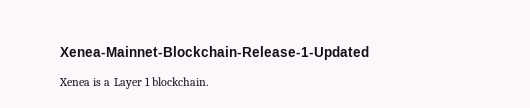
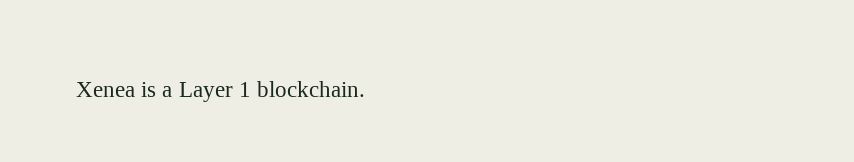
[60,46,369,60] Xenea-Mainnet-Blockchain-Release-1-Updated // -> (76, 89) none

